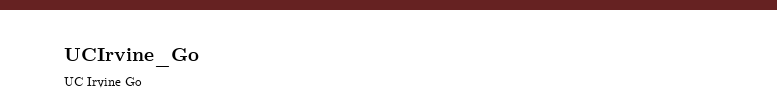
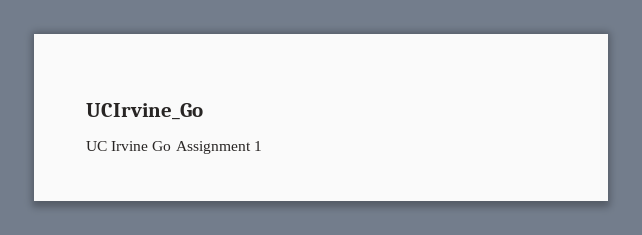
(142, 81) none -> [175,141,262,154] Assignment 1

